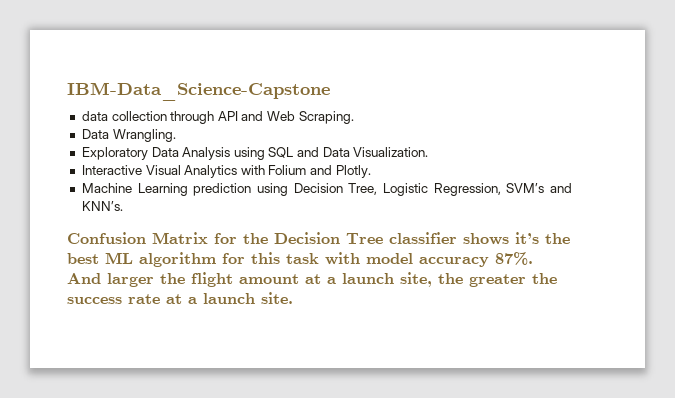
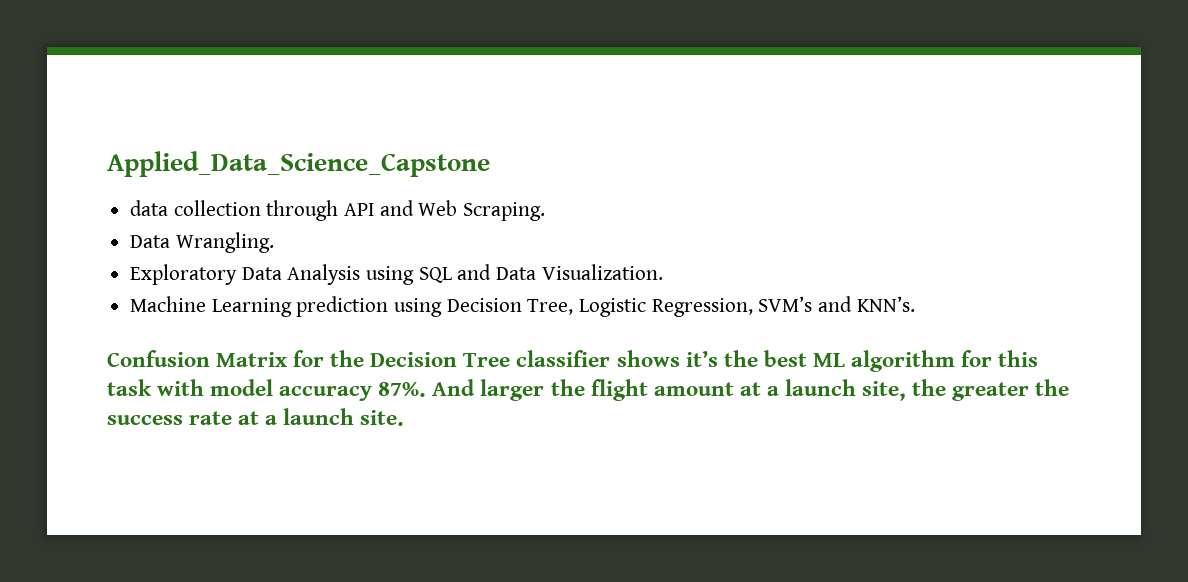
[67,82,330,101] IBM-Data_Science-Capstone -> [107,151,490,177] Applied_Data_Science_Capstone
[81,165,371,178] // Interactive Visual Analytics with Folium and Plotly. -> (663, 272) none

